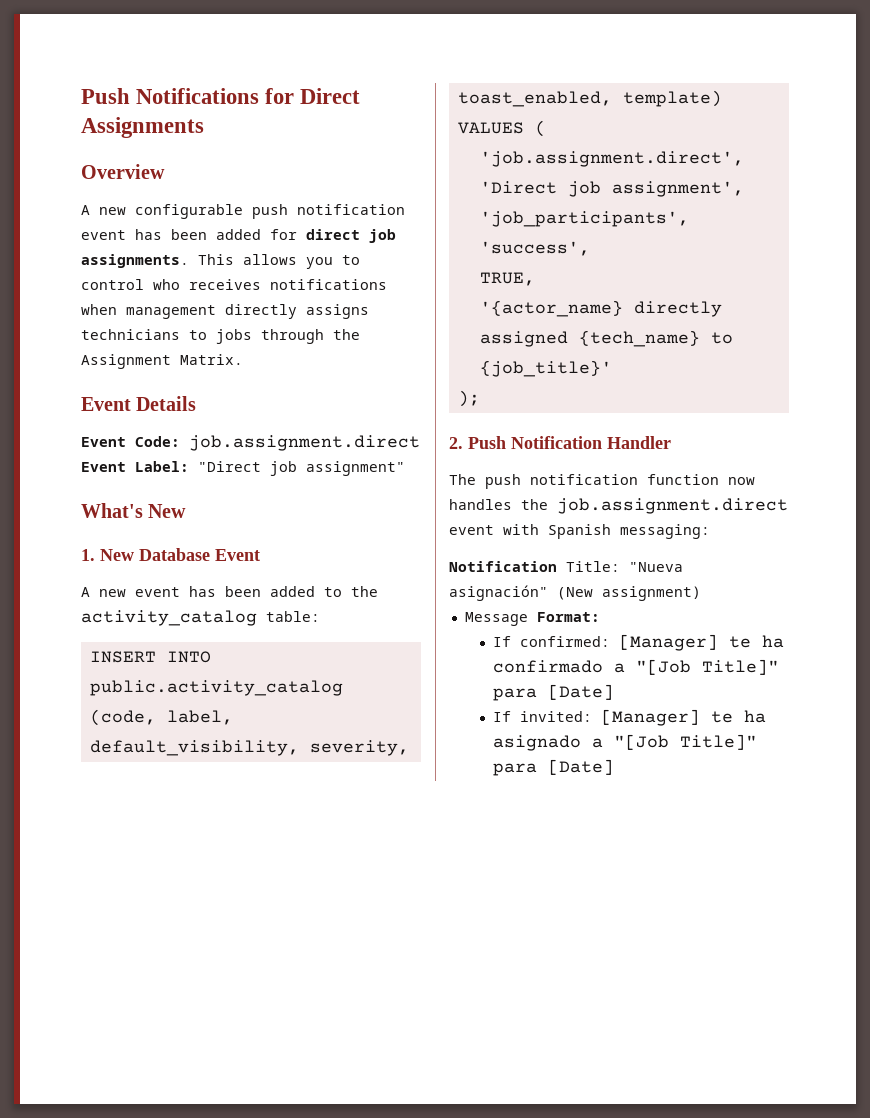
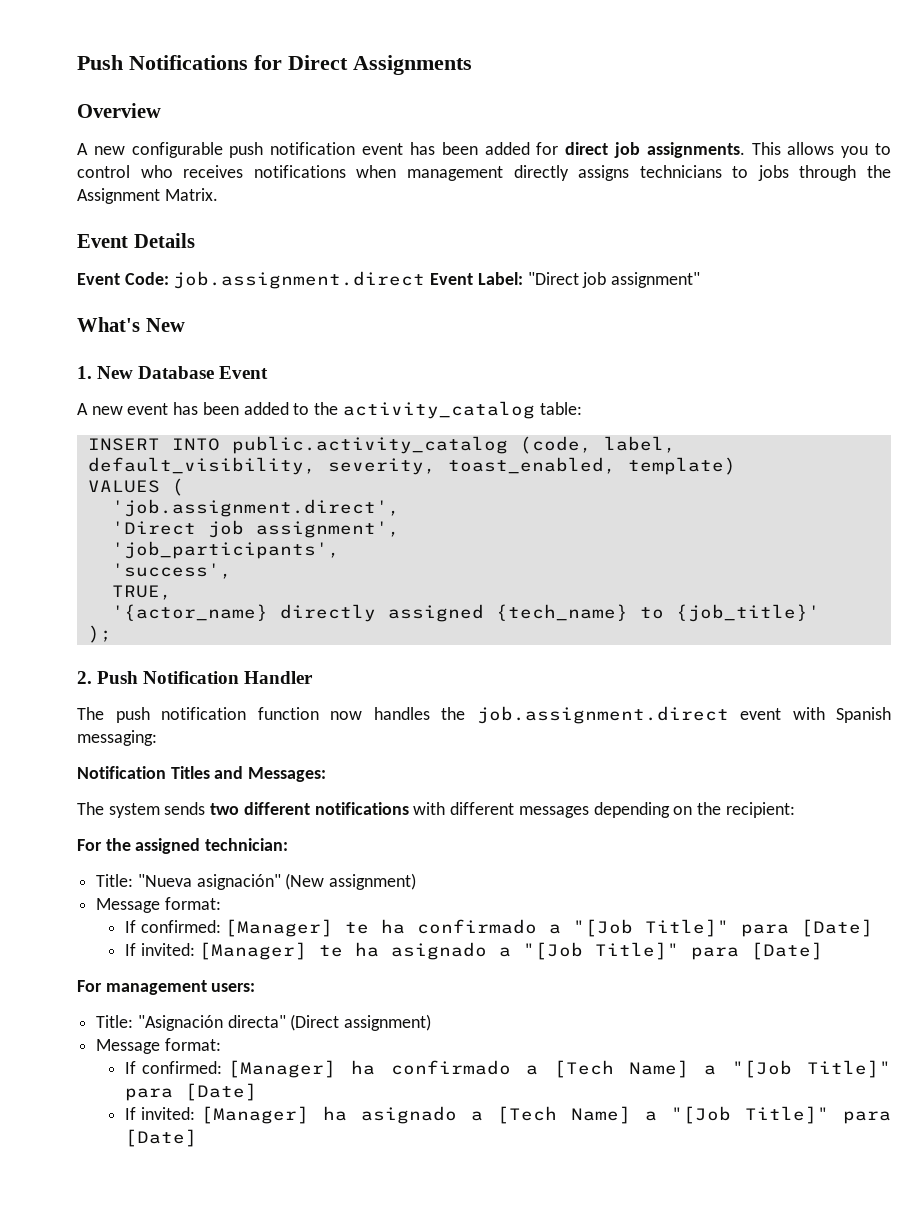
(557, 566) none -> [170,766,327,782] [77,802,795,818] [77,838,289,854] Titles and Messages: // The system sends two different notifications with different messages depending on the recipient: // For the assigned technician: //
[536,612,600,622] Format: -> [164,897,221,910] format:
(614, 767) none -> [77,980,256,995] [96,1014,432,1031] [96,1038,221,1054] [124,1060,891,1078] [124,1083,257,1101] [124,1106,892,1124] [124,1129,197,1147] // For management users: // Title: "Asignación directa" (Direct assignment) // Message format: // If confirmed: [Manager] ha confirmado a [Tech Name] a "[Job Title]" para [Date] // If invited: [Manager] ha asignado a [Tech Name] a "[Job Title]" para [Date]

